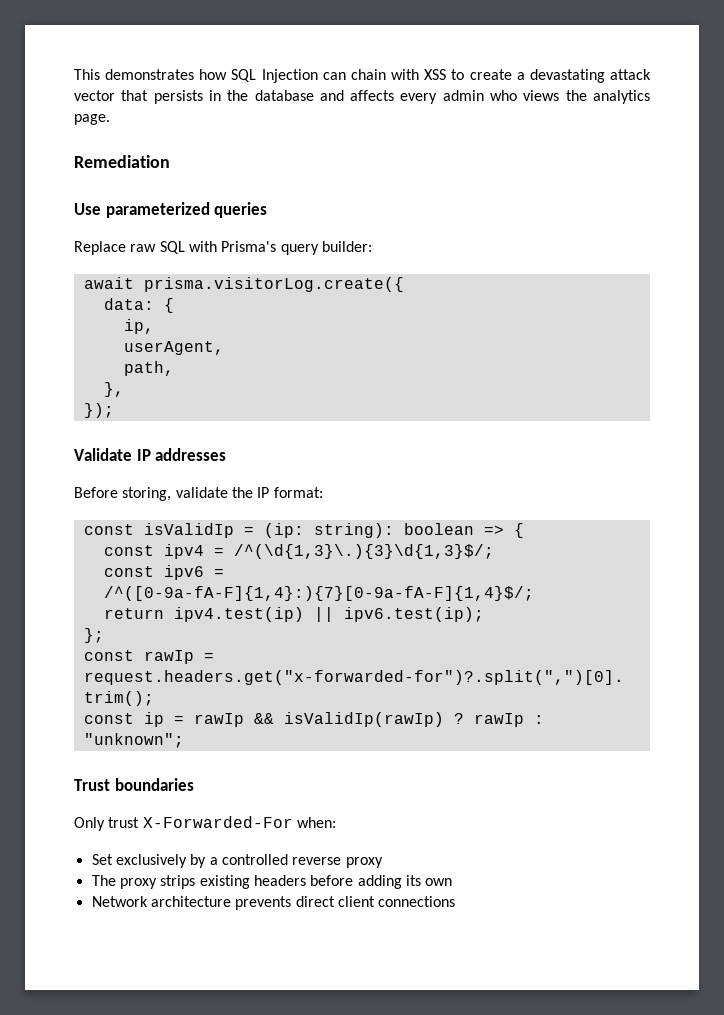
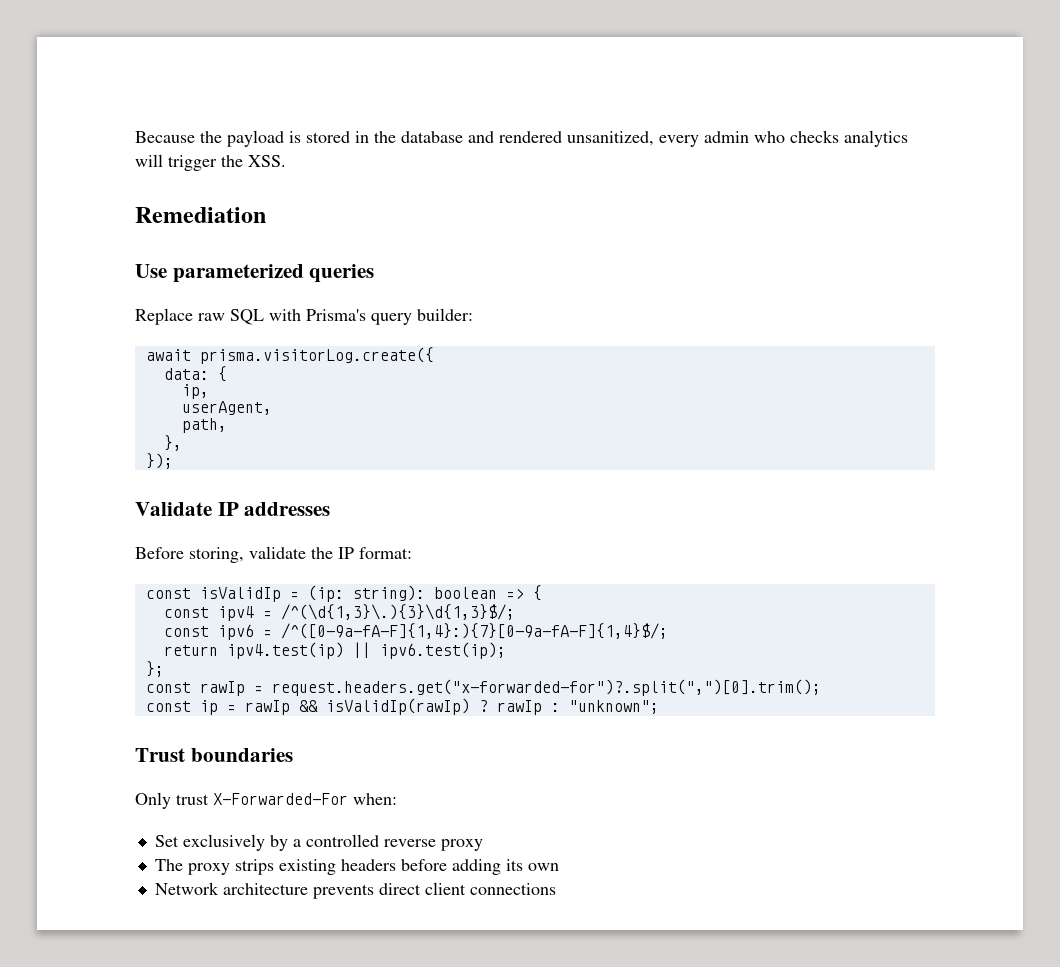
[74,69,651,83] [74,90,203,104] This demonstrates how SQL Injection can chain with XSS to create a devastating attack vector that persists -> [135,130,350,147] Because the payload is stored
[350,90,395,101] affects -> [499,131,654,146] rendered unsanitized,
[523,90,651,104] [74,114,110,125] views the analytics page. -> [790,130,908,147] [135,154,286,171] checks analytics will trigger the XSS.

